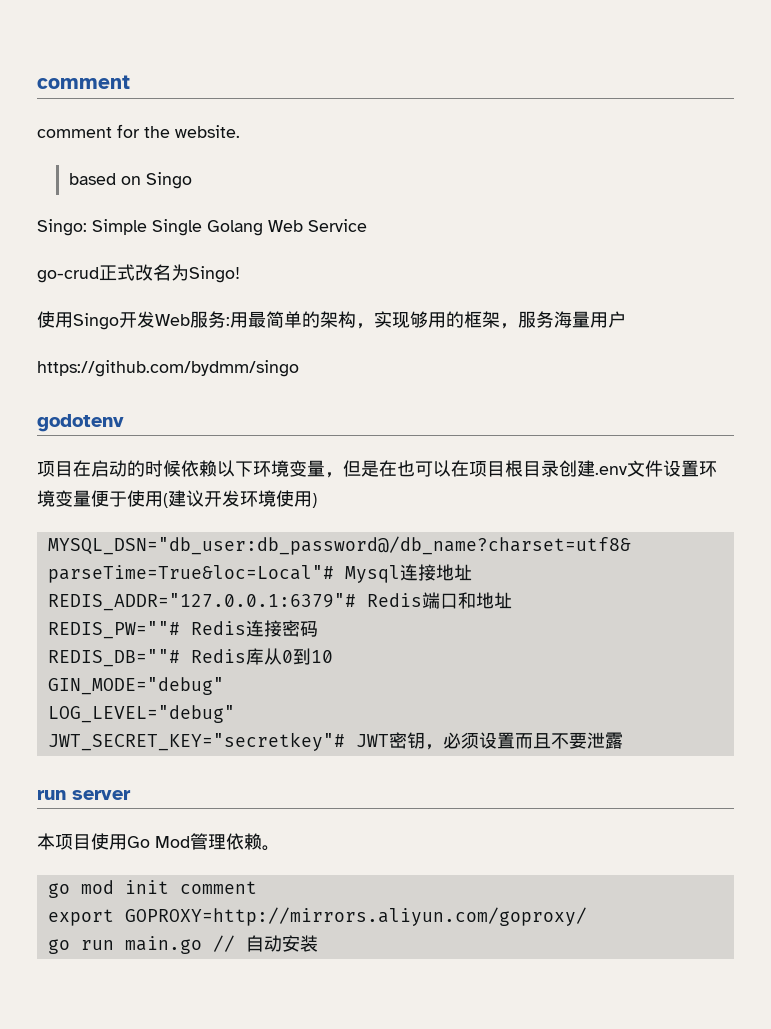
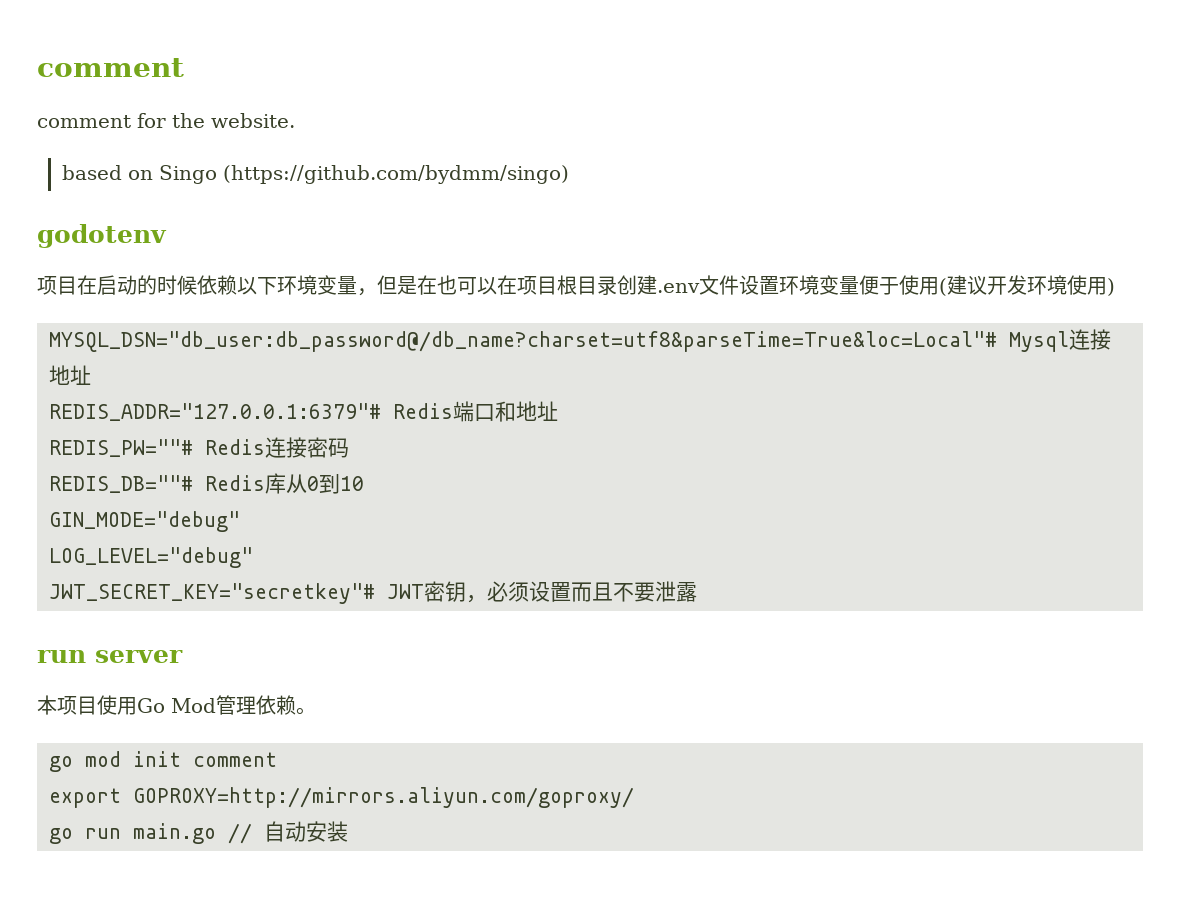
[37,219,367,236] [37,264,240,283] [37,311,626,330] [37,360,299,377] // Singo: Simple Single Golang Web Service // go-crud正式改名为Singo! // 使用Singo开发Web服务:用最简单的架构，实现够用的框架，服务海量用户 // https://github.com/bydmm/singo -> [222,165,569,184] (https://github.com/bydmm/singo)

